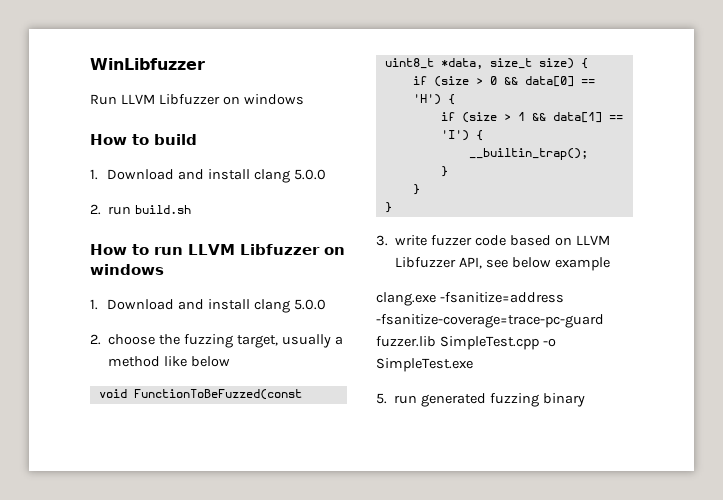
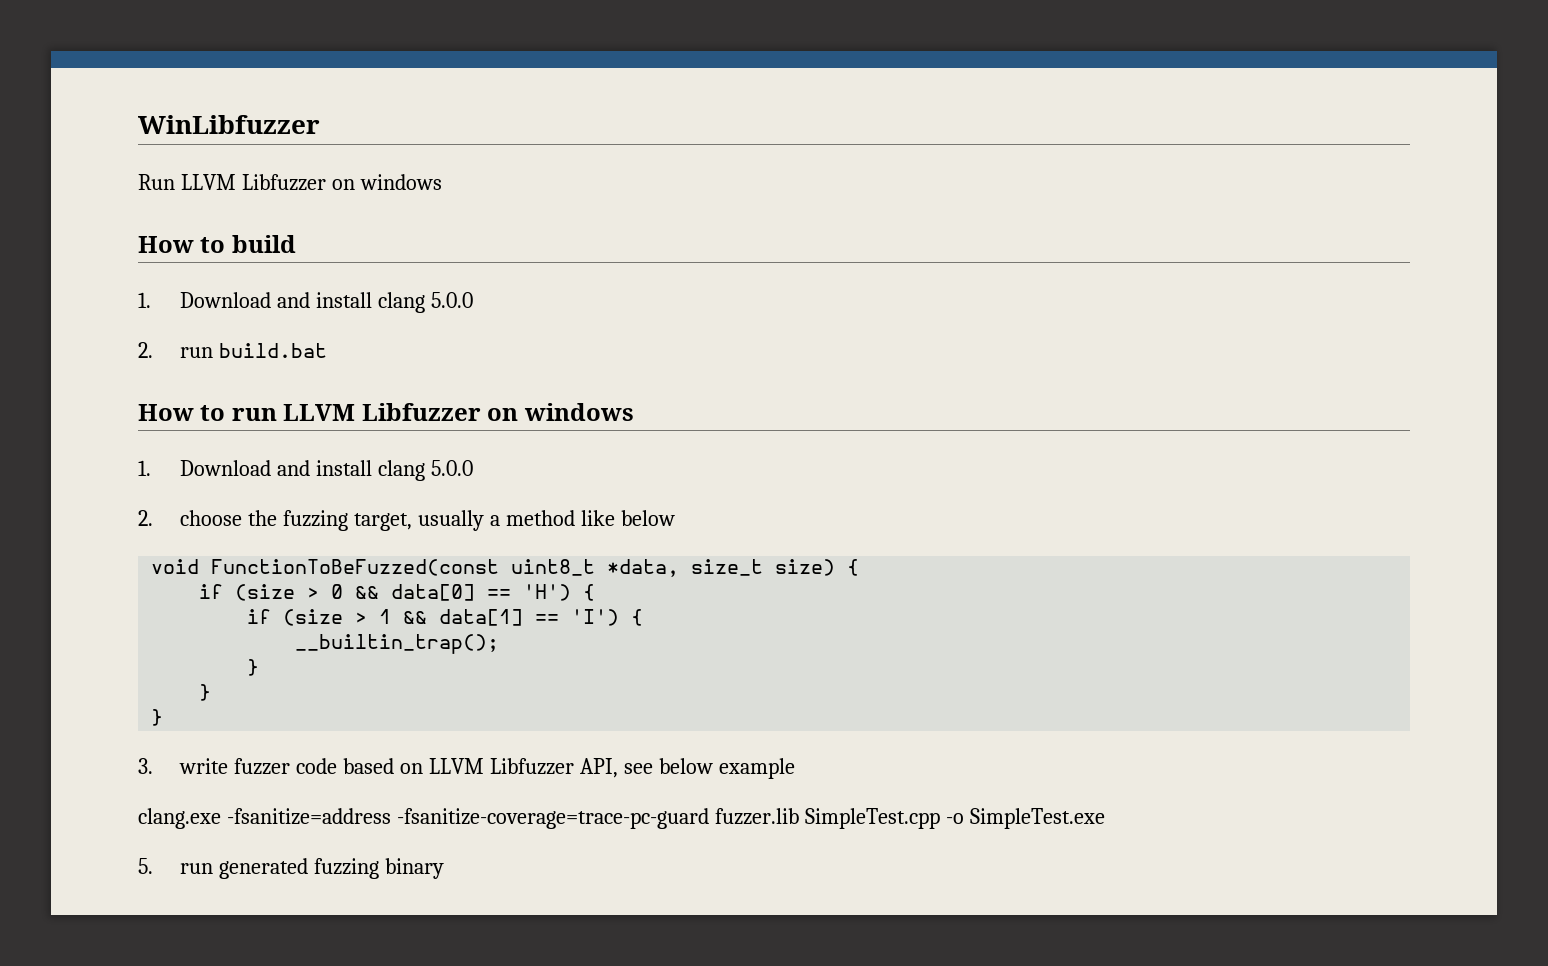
[135,205,192,214] build.sh -> [219,343,328,358] build.bat

